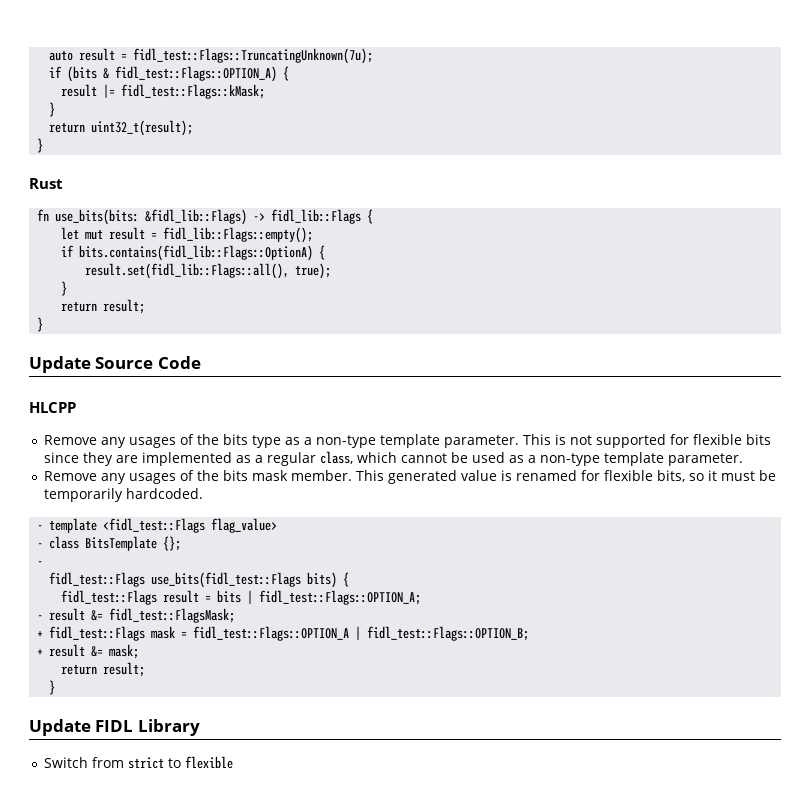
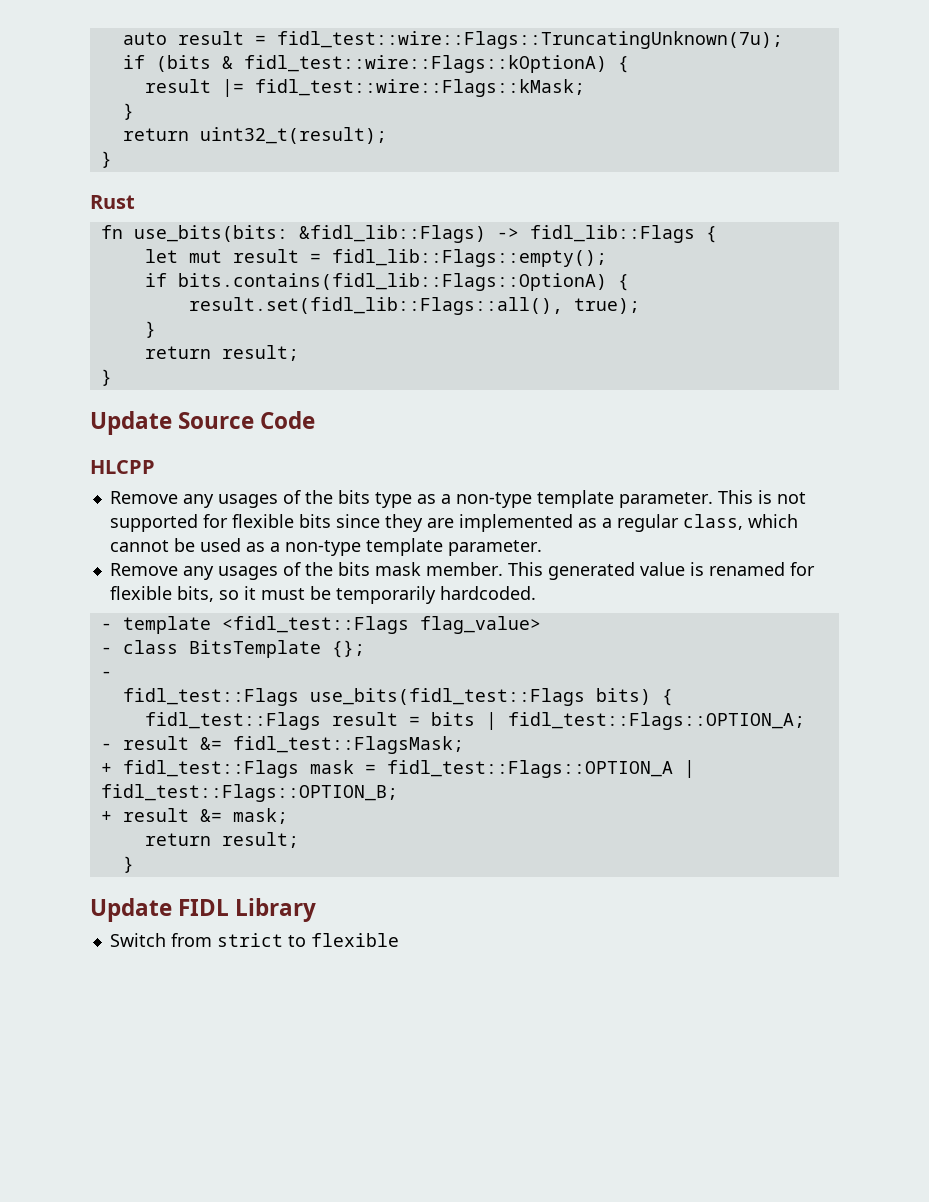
[133,48,374,64] fidl_test::Flags::TruncatingUnknown(7u); -> [276,31,783,49] fidl_test::wire::Flags::TruncatingUnknown(7u);
[115,66,278,82] fidl_test::Flags::OPTION_A) -> [243,55,607,73] fidl_test::wire::Flags::kOptionA)
[121,84,266,99] fidl_test::Flags::kMask; -> [254,79,585,97] fidl_test::wire::Flags::kMask;

